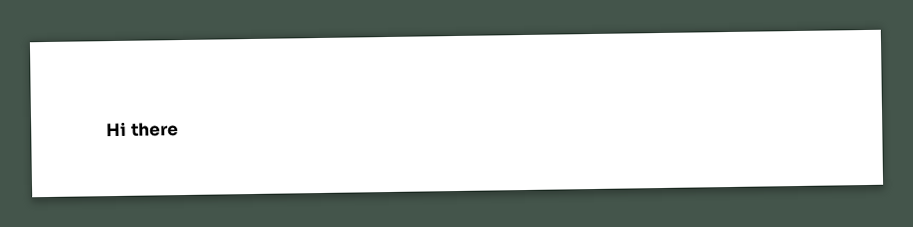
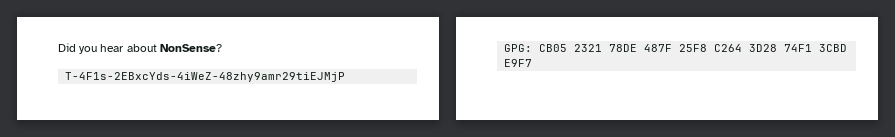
[106,121,179,137] Hi there -> [58,43,222,54] [65,72,346,82] [504,44,848,52] [504,59,533,67] Did you hear about NonSense? // T-4F1s-2EBxcYds-4iWeZ-48zhy9amr29tiEJMjP // GPG: CB05 2321 78DE 487F 25F8 C264 3D28 74F1 3CBD E9F7

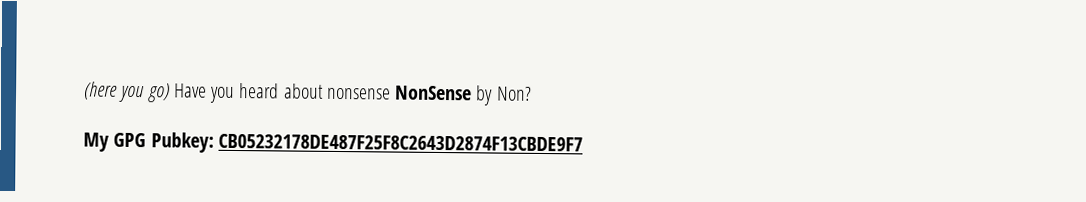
[58,43,222,54] [65,72,346,82] [504,44,848,52] [504,59,533,67] Did you hear about NonSense? // T-4F1s-2EBxcYds-4iWeZ-48zhy9amr29tiEJMjP // GPG: CB05 2321 78DE 487F 25F8 C264 3D28 74F1 3CBD E9F7 -> [83,81,532,106] [83,132,583,153] (here you go) Have you heard about nonsense NonSense by Non? // My GPG Pubkey: CB05232178DE487F25F8C2643D2874F13CBDE9F7

